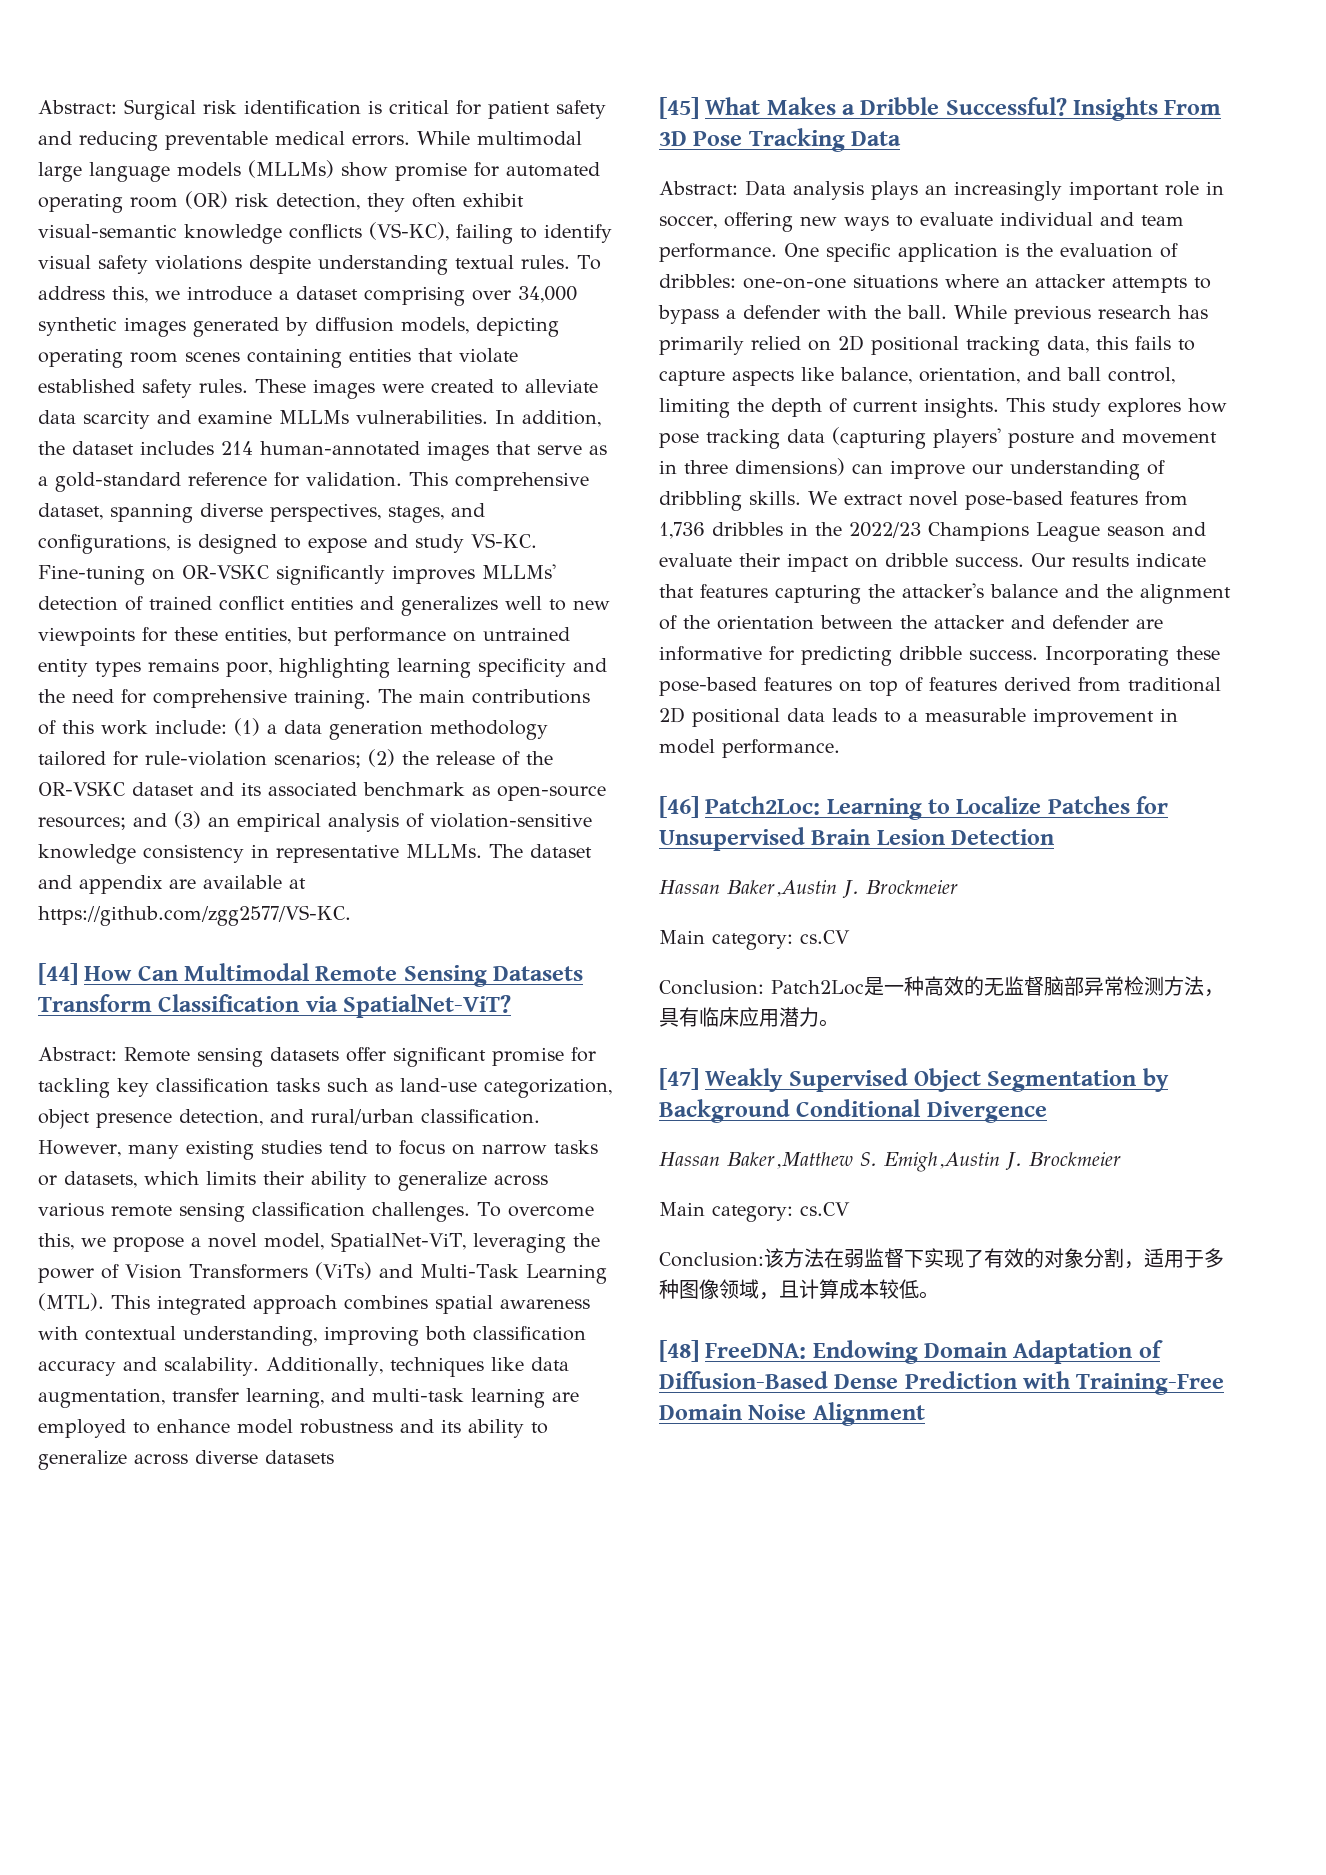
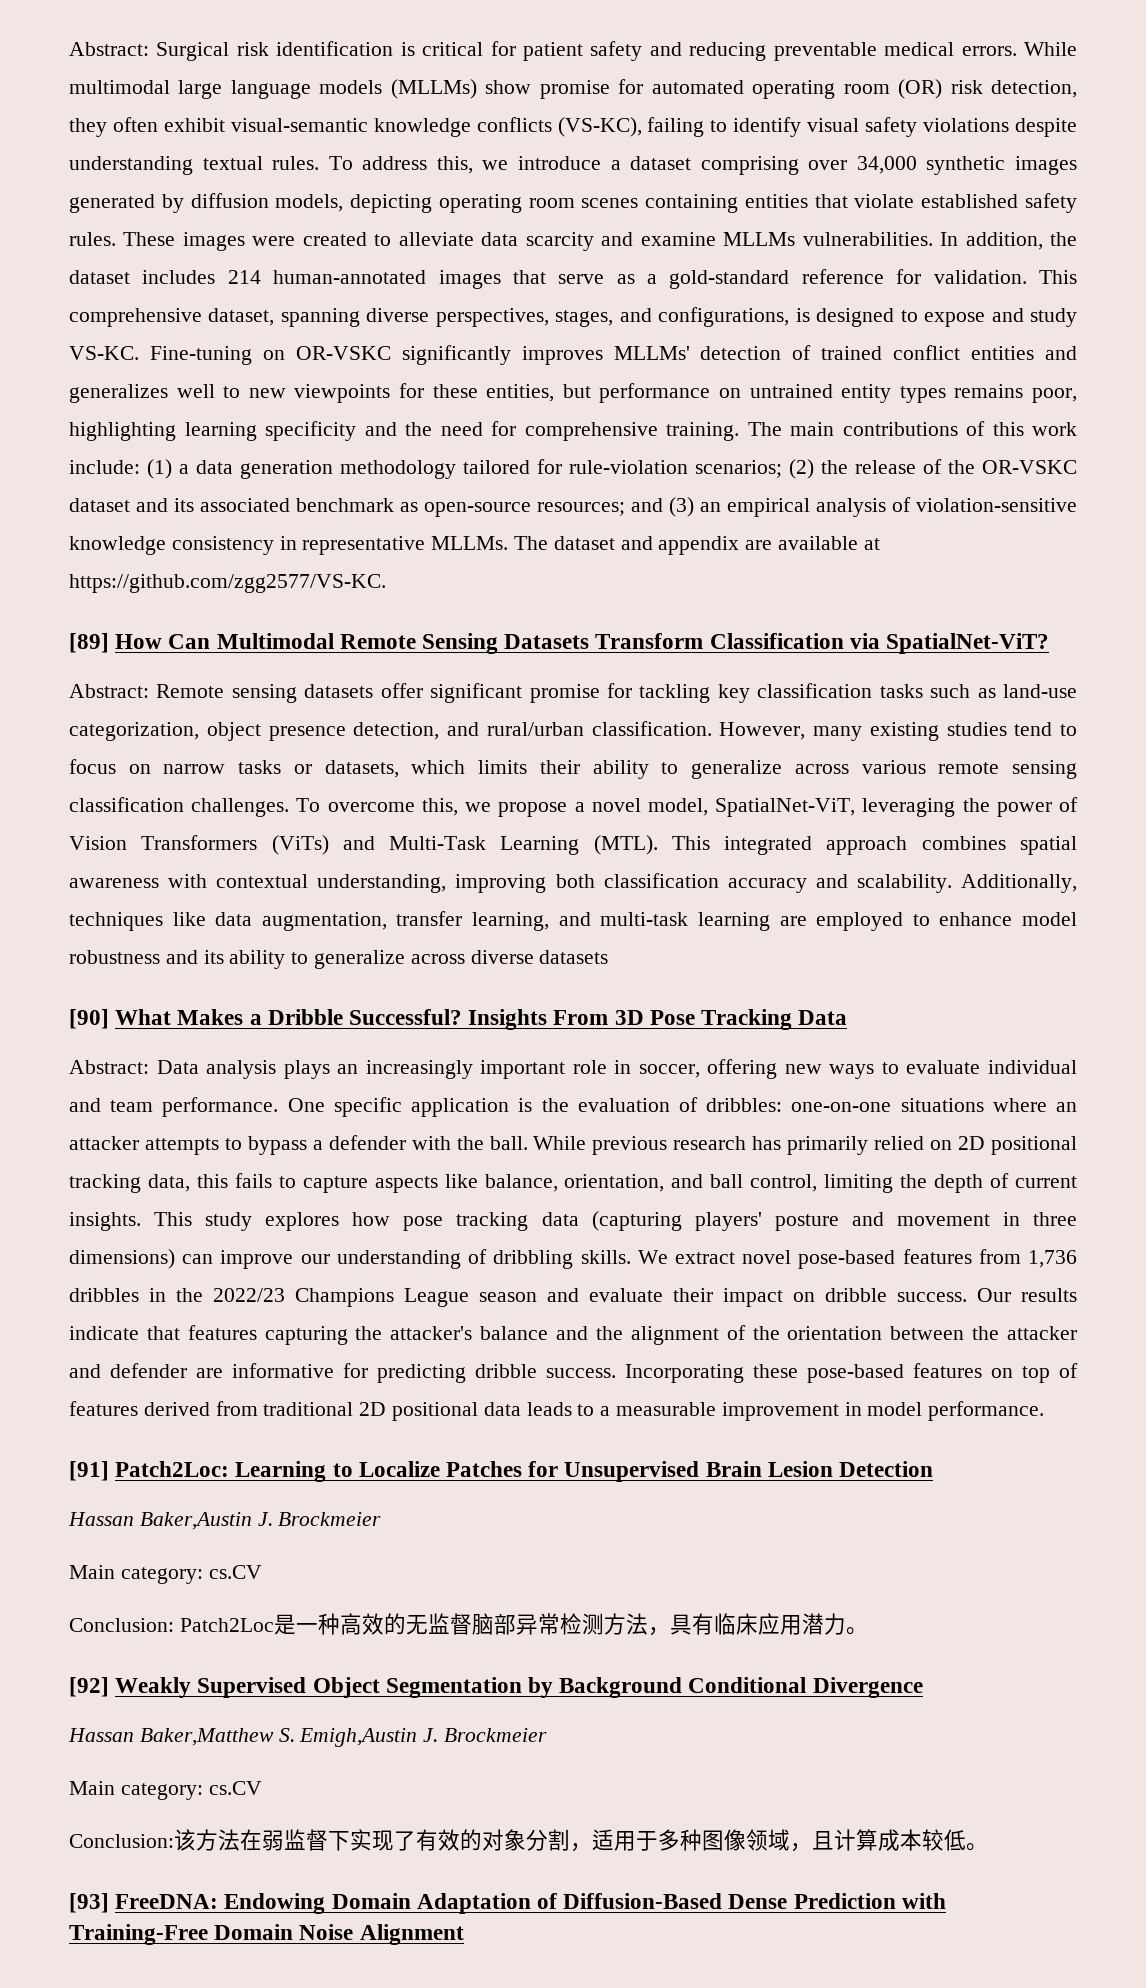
[38,963,78,985] [44] -> [69,633,109,653] [89]
[659,97,699,119] [45] -> [69,1009,109,1029] [90]
[659,796,699,818] [46] -> [69,1461,109,1481] [91]
[659,1068,699,1090] [47] -> [69,1677,109,1697] [92]
[659,1340,699,1362] [48] -> [69,1893,109,1913] [93]

